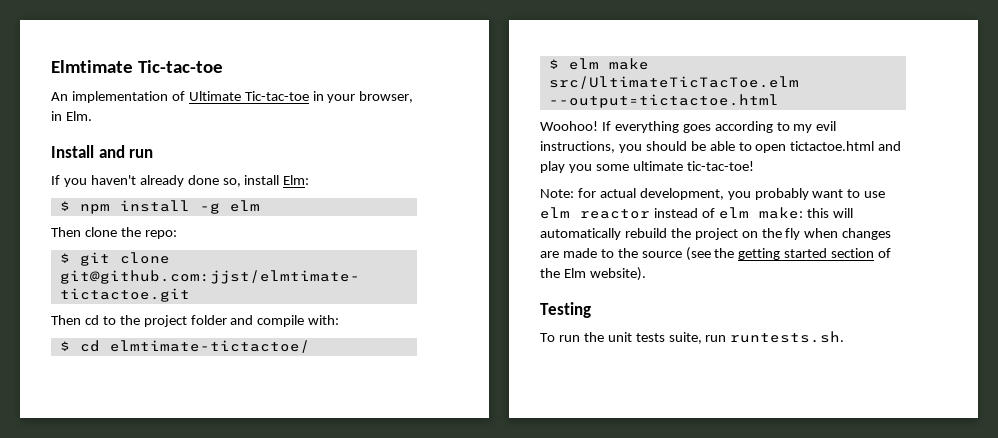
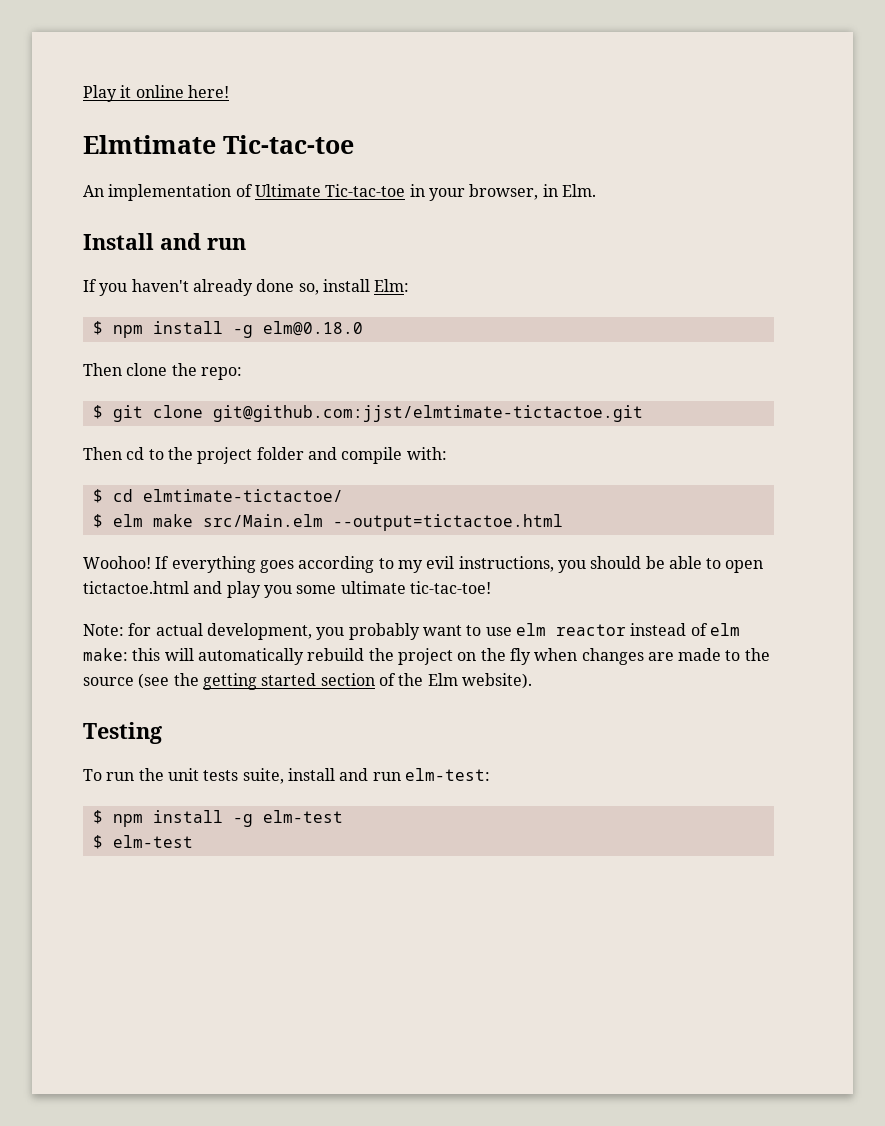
(51, 66) none -> [83,85,229,102] Play it online here! //
[229,200,260,212] elm -> [262,321,363,336] elm@0.18.0
[548,76,799,89] src/UltimateTicTacToe.elm -> [202,514,323,527] src/Main.elm
[705,331,845,343] run runtests.sh. -> [287,768,490,781] [92,810,343,827] [92,835,193,849] install and run elm-test: // $ npm install -g elm-test // $ elm-test

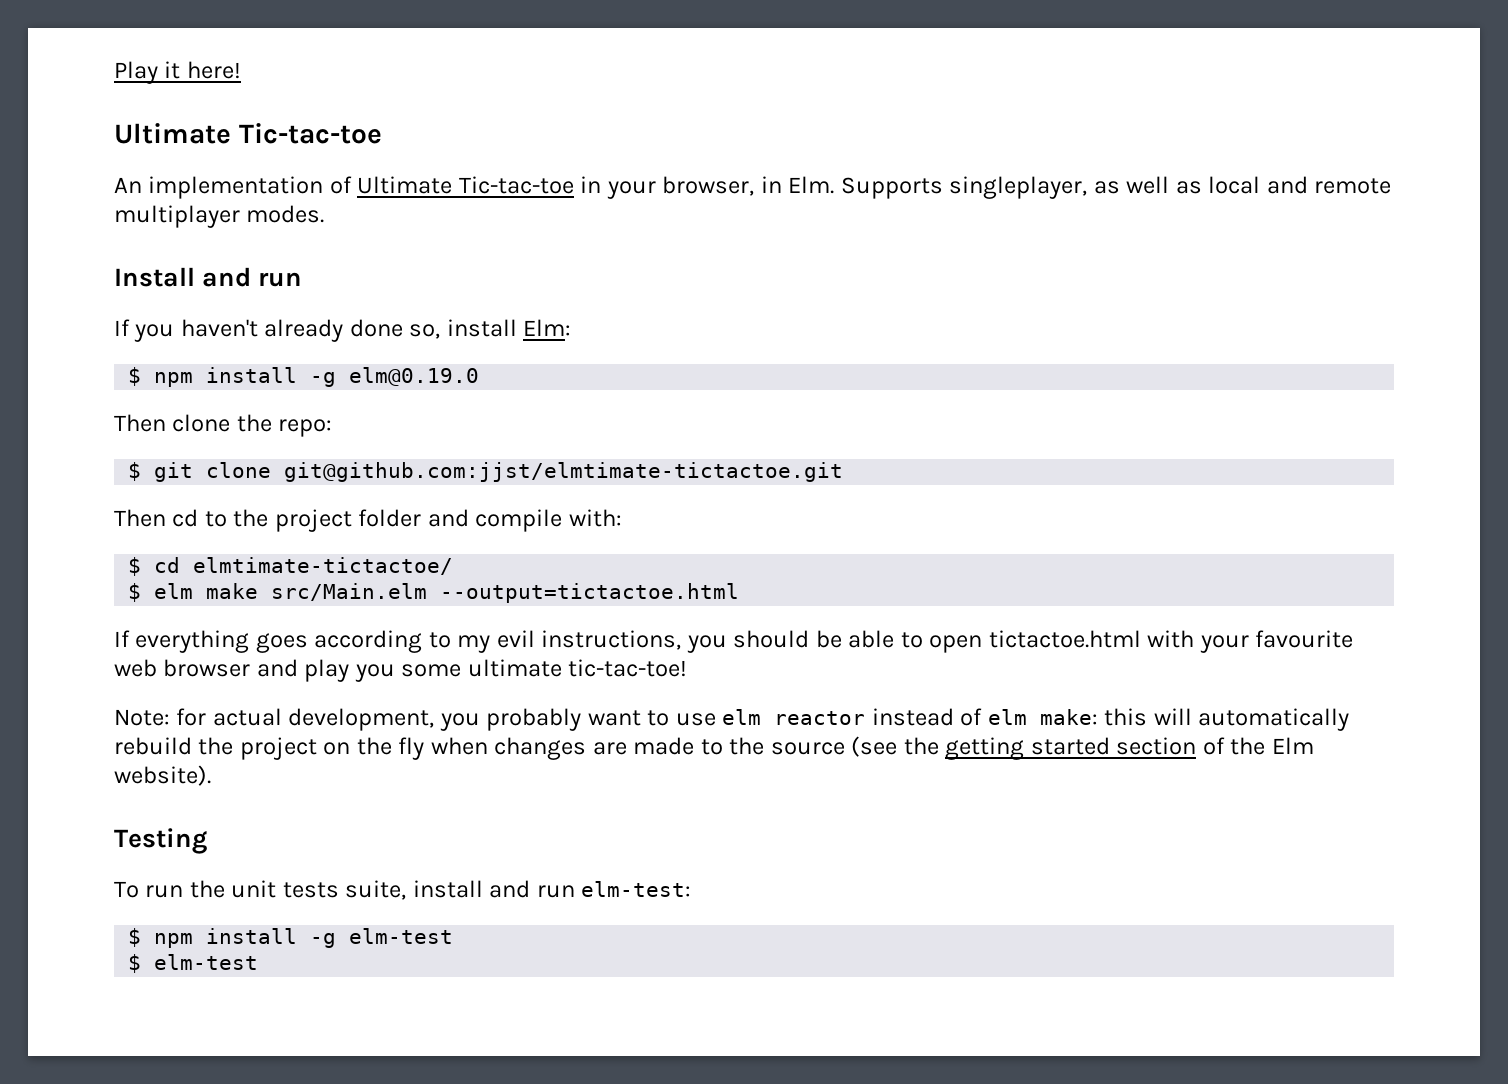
[135,85,184,98] online -> (181, 70) none
[83,135,216,154] Elmtimate -> [114,123,231,144] Ultimate
(596, 190) none -> [840,176,1392,199] [114,205,325,228] Supports singleplayer, as well as local and remote multiplayer modes.
[262,321,363,336] elm@0.18.0 -> [349,367,480,386] elm@0.19.0
[83,556,151,569] Woohoo! -> (740, 593) none
(189, 587) none -> [1147,630,1354,653] [114,659,251,677] with your favourite web browser

